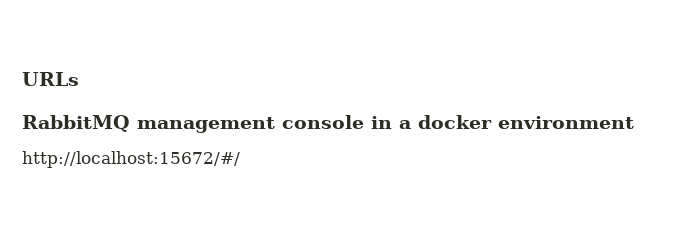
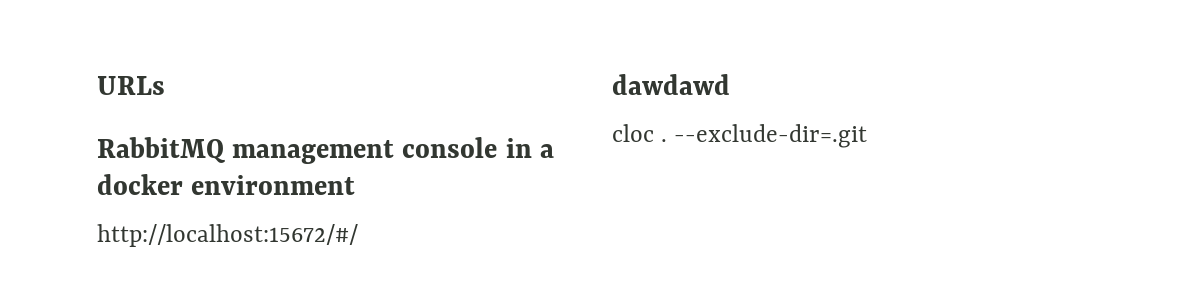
(240, 159) none -> [612,74,730,95] [612,124,868,148] // dawdawd // cloc . --exclude-dir=.git

